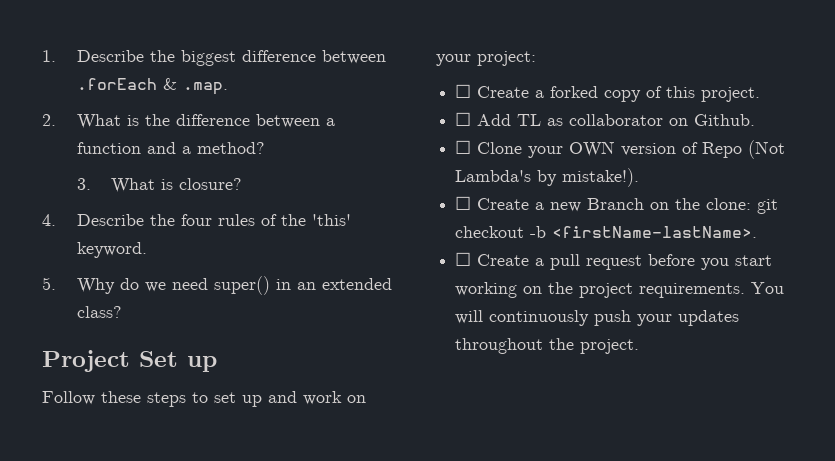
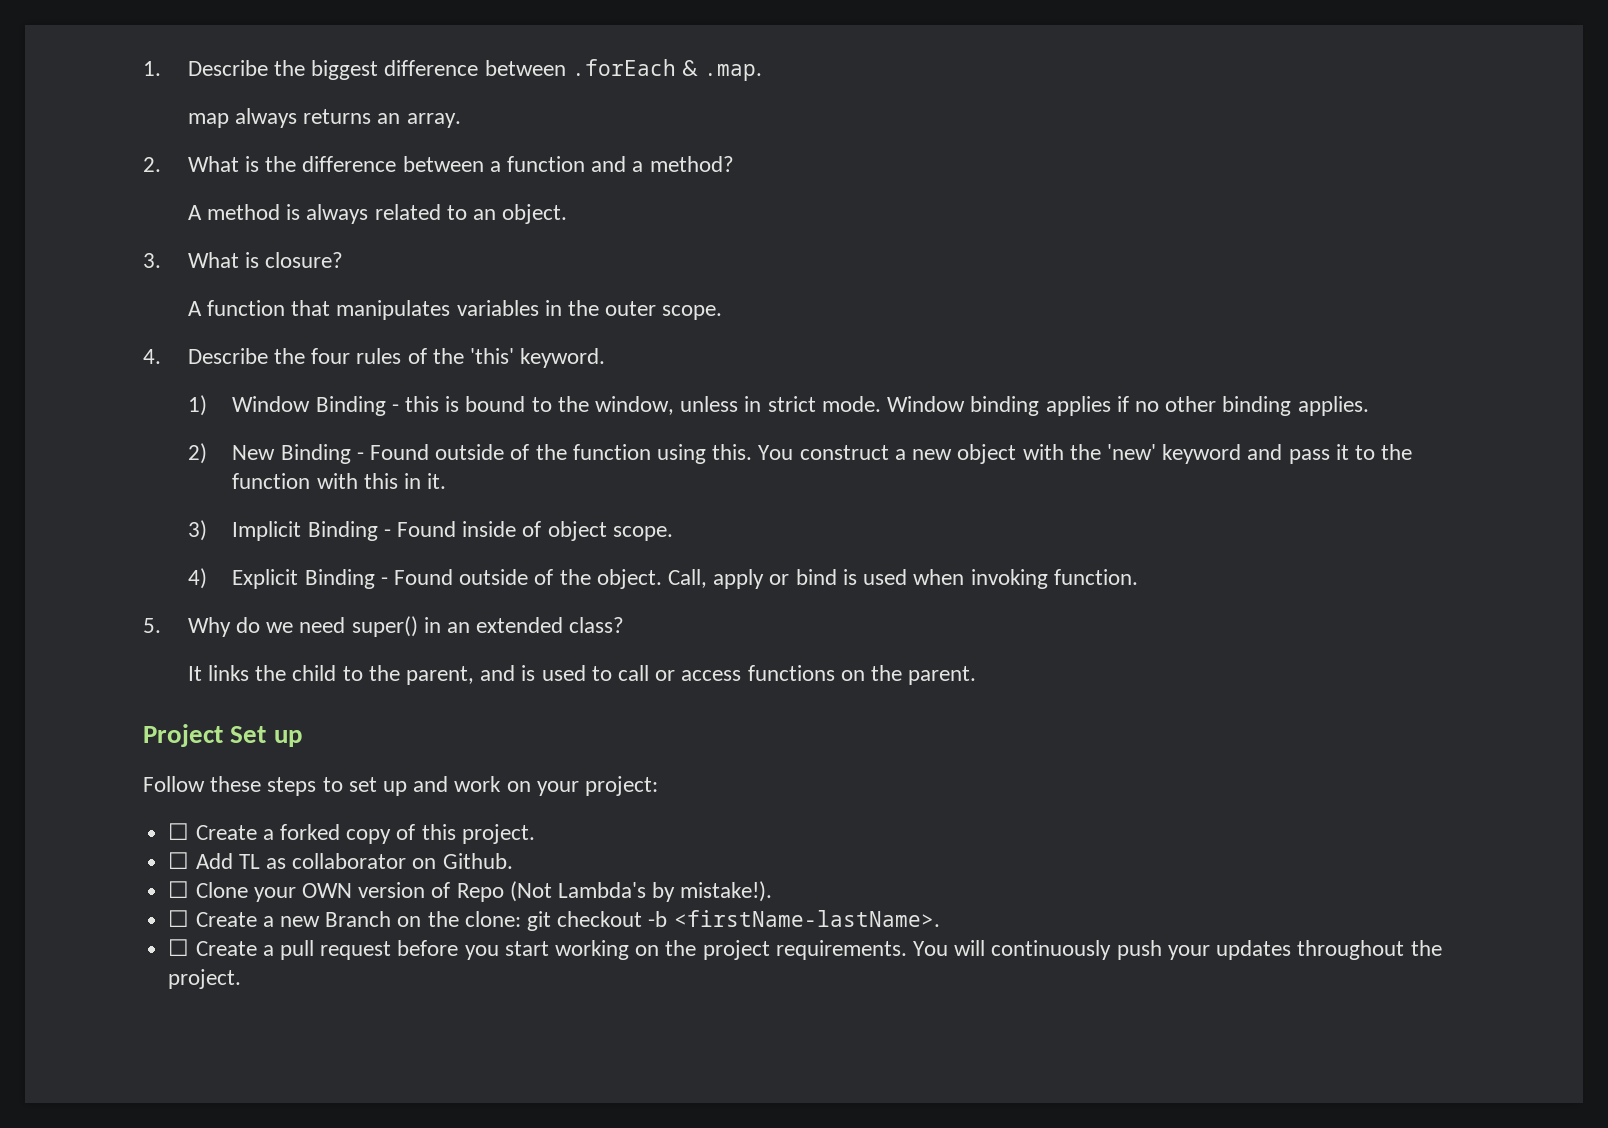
(228, 88) none -> [187,108,461,128] // map always returns an array.
[76,178,243,193] 3. What is closure? -> [187,204,568,224] [143,252,344,268] [187,300,723,320] A method is always related to an object. // 3. What is closure? // A function that manipulates variables in the outer scope.
(147, 250) none -> [187,395,1369,416] [187,443,1413,464] [232,473,447,489] [187,520,673,541] [187,568,1138,589] // 1) Window Binding - this is bound to the window, unless in strict mode. Window binding applies if no other binding applies. // 2) New Binding - Found outside of the function using this. You construct a new object with the 'new' keyword and pass it to the function with this in it. // 3) Implicit Binding - Found inside of object scope. // 4) Explicit Binding - Found outside of the object. Call, apply or bind is used when invoking function.
(122, 312) none -> [187,665,977,685] // It links the child to the parent, and is used to call or access functions on the parent.

